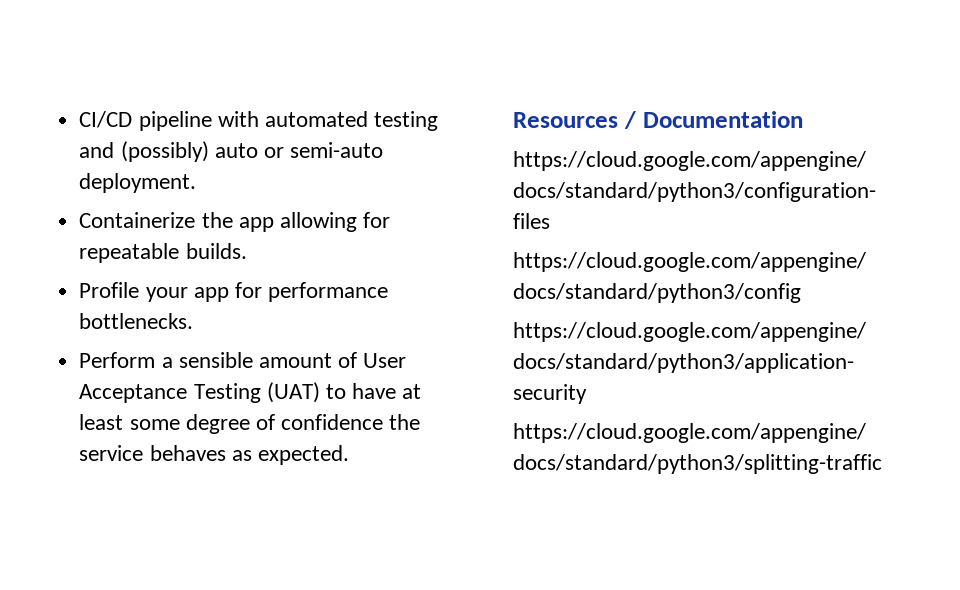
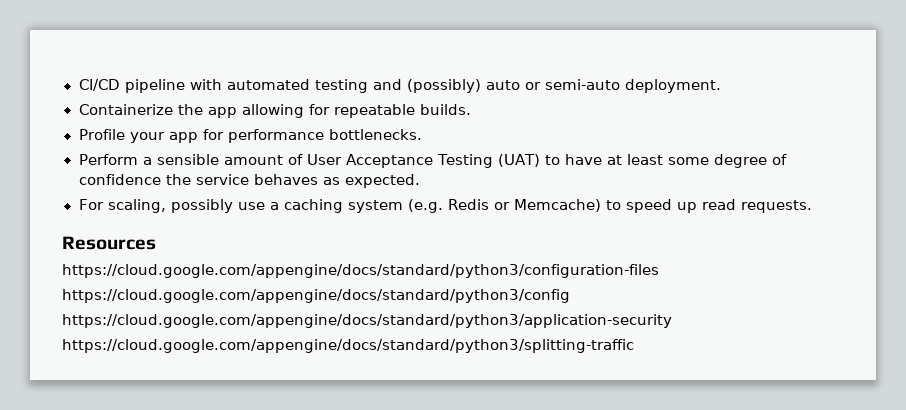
(349, 455) none -> [78,199,812,213] // For scaling, possibly use a caching system (e.g. Redis or Memcache) to speed up read requests.
[623,111,803,129] / Documentation -> (156, 243) none

